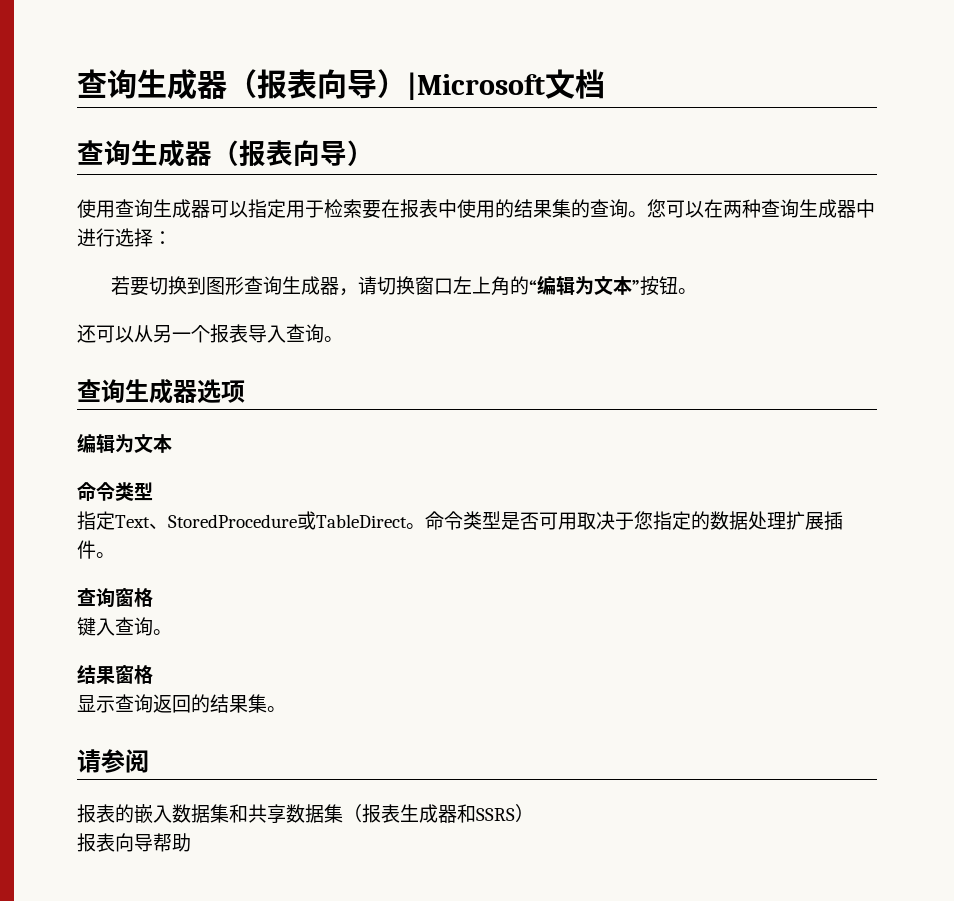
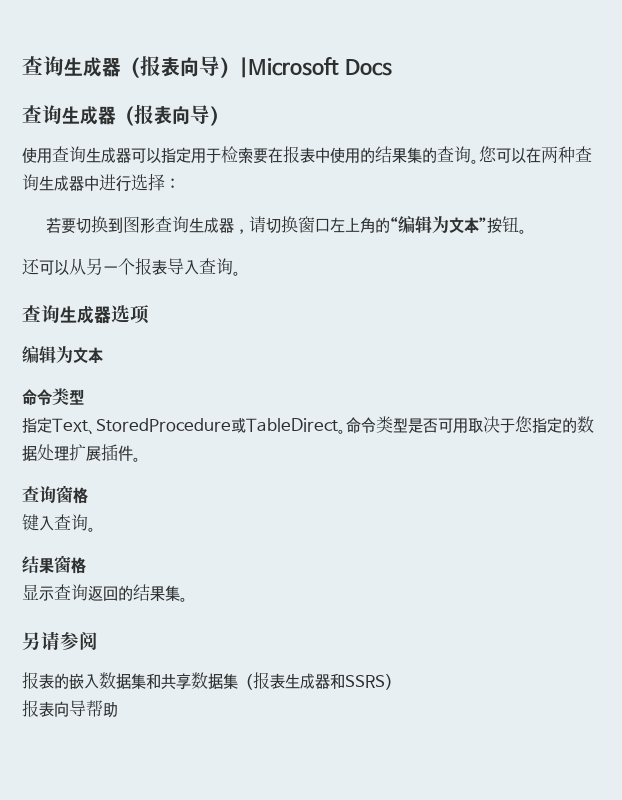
[545,69,605,99] 文档 -> [344,59,392,76] Docs
(286, 709) none -> [22,632,41,650] 另

